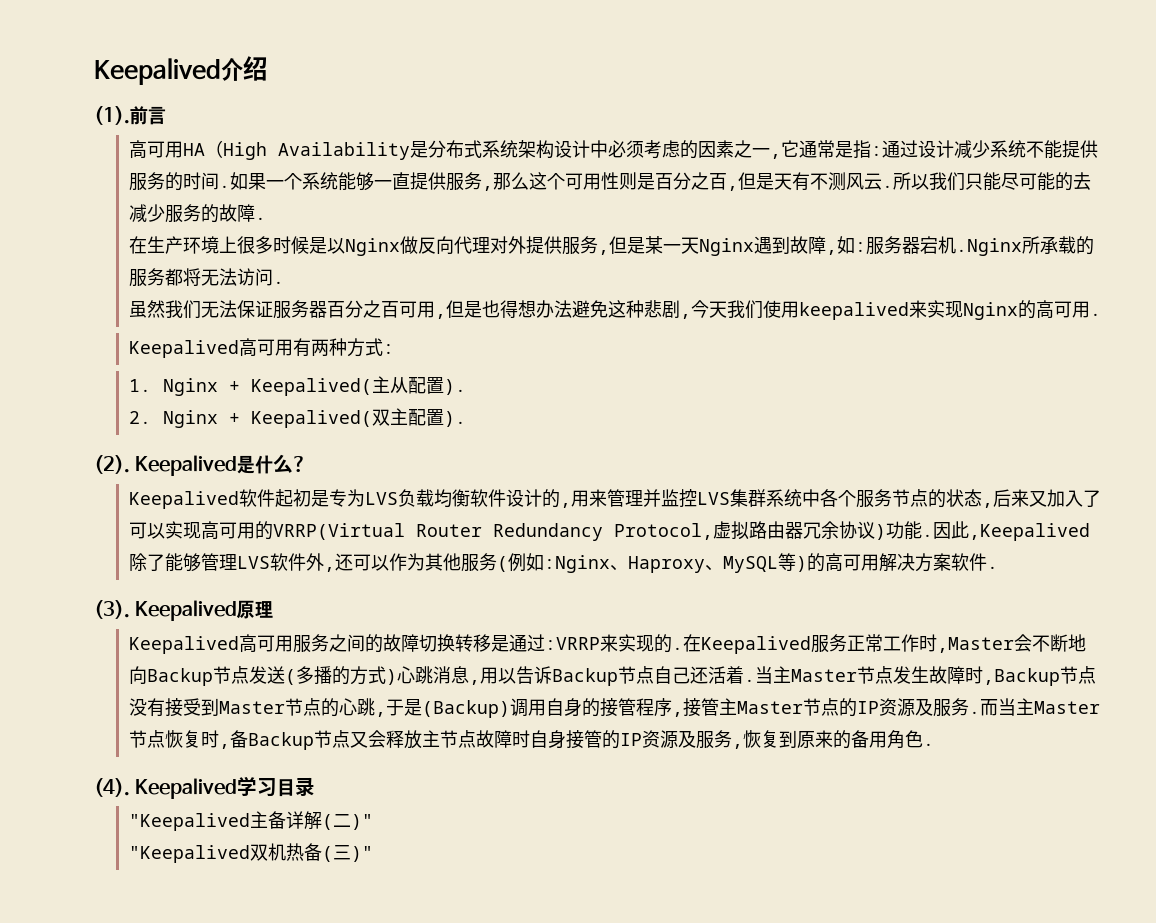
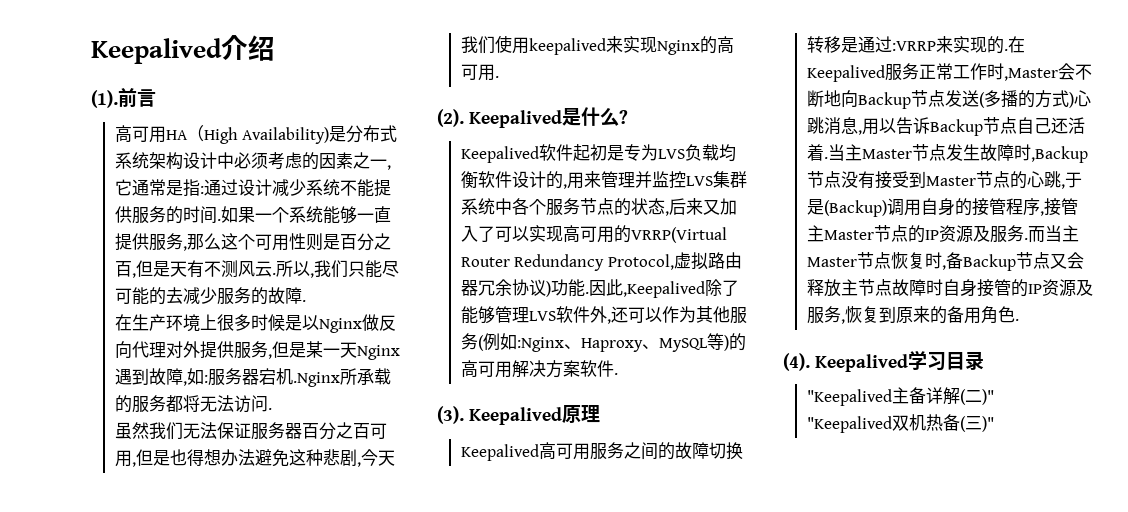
[277,142,410,160] Availability -> [242,127,330,144] Availability)
(929, 182) none -> [309,273,314,278] ,
[128,338,394,358] [128,376,467,396] [128,408,467,428] // Keepalived高可用有两种方式: // 1. Nginx + Keepalived(主从配置). // 2. Nginx + Keepalived(双主配置). -> (499, 77) none

